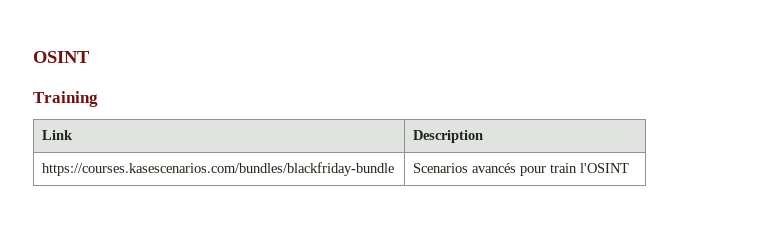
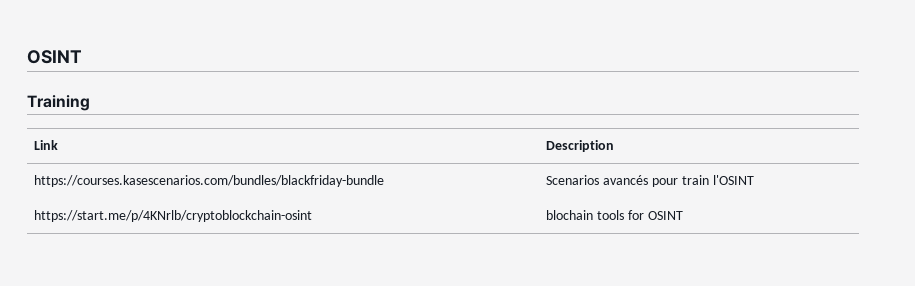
(630, 168) none -> [34,210,313,222] [546,210,683,220] // https://start.me/p/4KNrlb/cryptoblockchain-osint | blochain tools for OSINT

